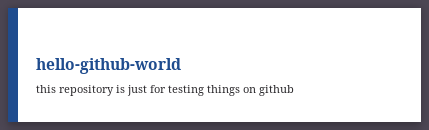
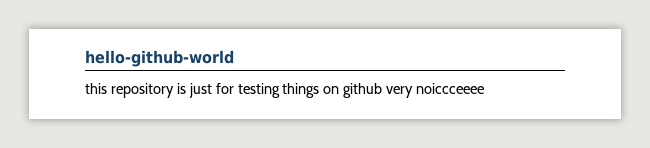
(294, 90) none -> [386,83,485,98] very noiccceeee

